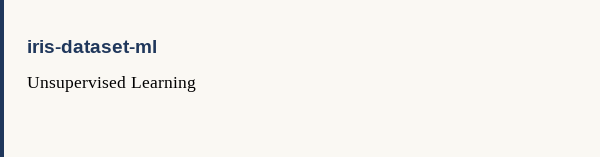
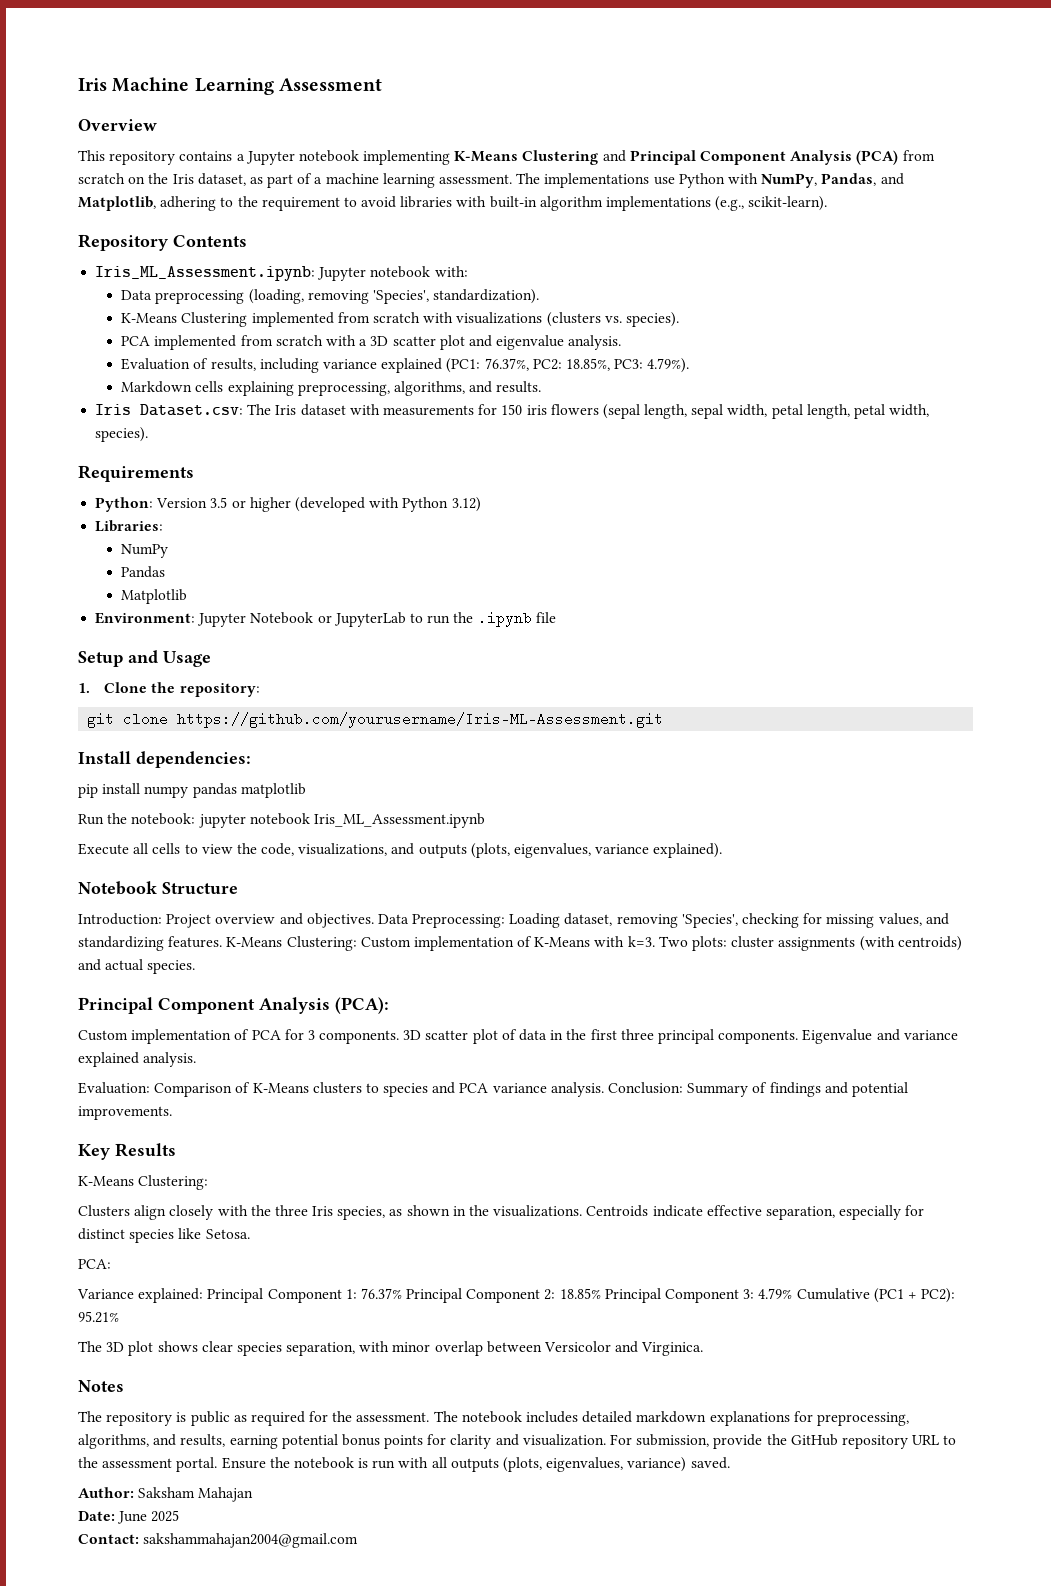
[27,40,157,53] [27,76,196,92] iris-dataset-ml // Unsupervised Learning -> [78,77,382,95] [78,119,157,131] [78,150,935,165] [78,173,904,188] [78,196,828,211] [78,234,247,251] [95,266,468,281] [121,289,540,304] [121,312,679,327] [121,335,622,350] [121,358,690,373] [121,381,542,396] [95,404,930,419] [95,427,149,442] [78,465,194,482] [95,497,481,512] [95,520,164,532] [121,544,169,558] [121,566,166,578] [121,589,188,604] [95,611,556,627] [78,650,211,667] [78,682,260,697] [87,712,664,728] [78,751,251,768] [78,783,306,798] [78,813,485,828] [78,843,723,858] [78,881,238,895] [78,913,949,928] [78,936,962,951] [78,959,196,974] [78,997,389,1014] [78,1029,958,1044] [78,1052,197,1067] [78,1082,908,1097] [78,1106,172,1120] [78,1143,176,1160] [78,1175,209,1190] [78,1205,925,1220] [78,1228,250,1243] [78,1259,111,1269] [77,1288,956,1303] [78,1311,119,1323] [78,1341,704,1356] [78,1380,124,1392] [78,1411,909,1426] [78,1434,957,1449] [78,1457,730,1472] [78,1487,254,1502] [78,1510,180,1524] [78,1533,359,1548] Iris Machine Learning Assessment // Overview // This repository contains a Jupyter notebook implementing K-Means Clustering and Principal Component Analysis (PCA) from scratch on the Iris dataset, as part of a machine learning assessment. The implementations use Python with NumPy, Pandas, and Matplotlib, adhering to the requirement to avoid libraries with built-in algorithm implementations (e.g., scikit-learn). // Repository Contents // Iris_ML_Assessment.ipynb: Jupyter notebook with: // Data preprocessing (loading, removing 'Species', standardization). // K-Means Clustering implemented from scratch with visualizations (clusters vs. species). // PCA implemented from scratch with a 3D scatter plot and eigenvalue analysis. // Evaluation of results, including variance explained (PC1: 76.37%, PC2: 18.85%, PC3: 4.79%). // Markdown cells explaining preprocessing, algorithms, and results. // Iris Dataset.csv: The Iris dataset with measurements for 150 iris flowers (sepal length, sepal width, petal length, petal width, species). // Requirements // Python: Version 3.5 or higher (developed with Python 3.12) // Libraries: // NumPy // Pandas // Matplotlib // Environment: Jupyter Notebook or JupyterLab to run the .ipynb file // Setup and Usage // 1. Clone the repository: // git clone https://github.com/yourusername/Iris-ML-Assessment.git // Install dependencies: // pip install numpy pandas matplotlib // Run the notebook: jupyter notebook Iris_ML_Assessment.ipynb // Execute all cells to view the code, visualizations, and outputs (plots, eigenvalues, variance explained). // Notebook Structure // Introduction: Project overview and objectives. Data Preprocessing: Loading dataset, removing 'Species', checking for missing values, and standardizing features. K-Means Clustering: Custom implementation of K-Means with k=3. Two plots: cluster assignments (with centroids) and actual species. // Principal Component Analysis (PCA): // Custom implementation of PCA for 3 components. 3D scatter plot of data in the first three principal components. Eigenvalue and variance explained analysis. // Evaluation: Comparison of K-Means clusters to species and PCA variance analysis. Conclusion: Summary of findings and potential improvements. // Key Results // K-Means Clustering: // Clusters align closely with the three Iris species, as shown in the visualizations. Centroids indicate effective separation, especially for distinct species like Setosa. // PCA: // Variance explained: Principal Component 1: 76.37% Principal Component 2: 18.85% Principal Component 3: 4.79% Cumulative (PC1 + PC2): 95.21% // The 3D plot shows clear species separation, with minor overlap between Versicolor and Virginica. // Notes // The repository is public as required for the assessment. The notebook includes detailed markdown explanations for preprocessing, algorithms, and results, earning potential bonus points for clarity and visualization. For submission, provide the GitHub repository URL to the assessment portal. Ensure the notebook is run with all outputs (plots, eigenvalues, variance) saved. // Author: Saksham Mahajan // Date: June 2025 // Contact: sakshammahajan2004@gmail.com

